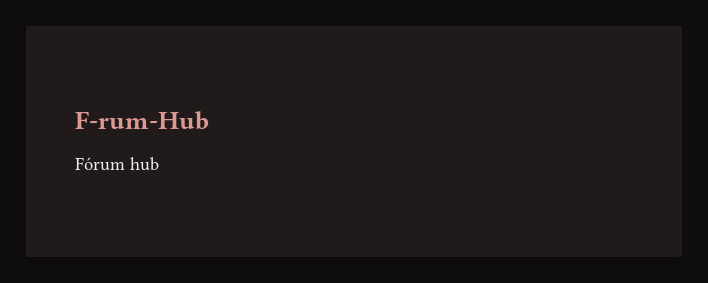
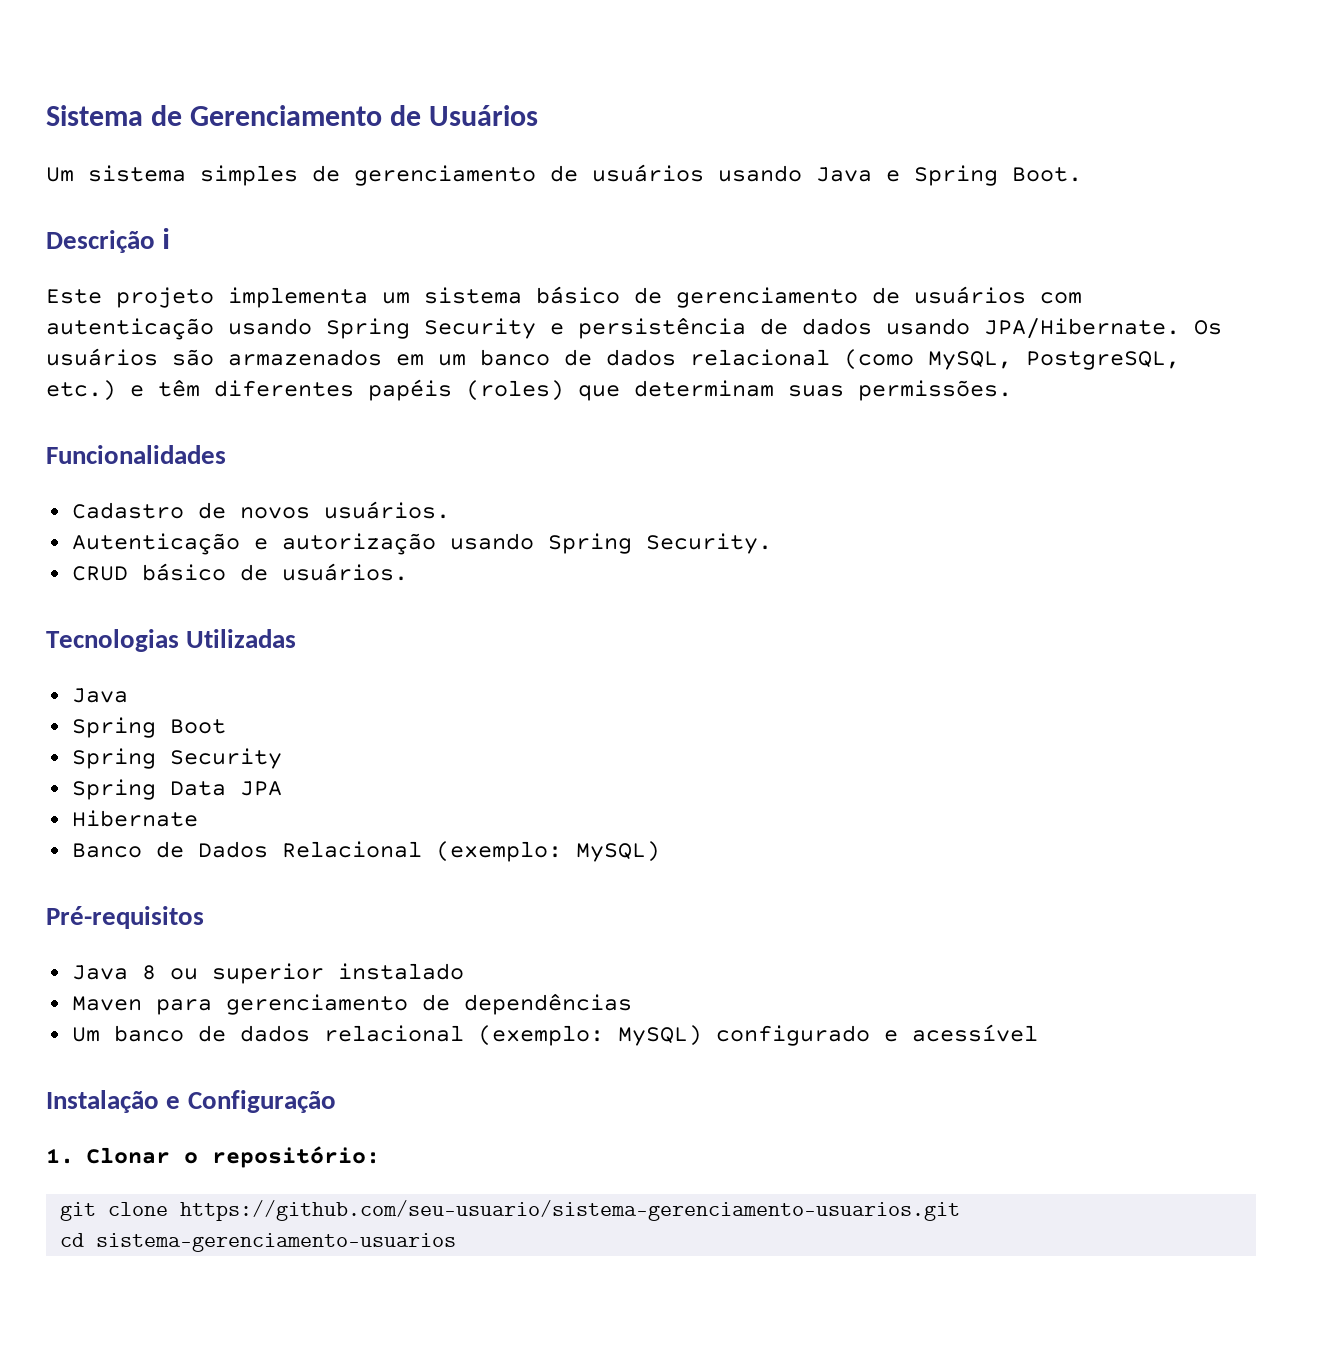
[75,111,209,130] [75,157,159,171] F-rum-Hub // Fórum hub -> [46,105,539,126] [46,164,1082,186] [46,228,171,253] [46,286,1082,308] [46,317,1222,340] [46,348,1180,370] [46,379,1012,401] [46,445,226,464] [71,501,450,519] [71,533,772,555] [71,563,408,581] [46,629,297,652] [71,688,128,703] [71,717,226,738] [71,748,282,769] [71,779,282,800] [71,810,198,827] [71,841,660,862] [46,906,204,929] [71,963,464,984] [71,993,632,1015] [71,1024,1038,1046] [46,1090,336,1113] [46,1146,380,1168] [60,1200,961,1221] [60,1233,457,1252] Sistema de Gerenciamento de Usuários // Um sistema simples de gerenciamento de usuários usando Java e Spring Boot. // Descrição ℹ // Este projeto implementa um sistema básico de gerenciamento de usuários com autenticação usando Spring Security e persistência de dados usando JPA/Hibernate. Os usuários são armazenados em um banco de dados relacional (como MySQL, PostgreSQL, etc.) e têm diferentes papéis (roles) que determinam suas permissões. // Funcionalidades // Cadastro de novos usuários. // Autenticação e autorização usando Spring Security. // CRUD básico de usuários. // Tecnologias Utilizadas // Java // Spring Boot // Spring Security // Spring Data JPA // Hibernate // Banco de Dados Relacional (exemplo: MySQL) // Pré-requisitos // Java 8 ou superior instalado // Maven para gerenciamento de dependências // Um banco de dados relacional (exemplo: MySQL) configurado e acessível // Instalação e Configuração // 1. Clonar o repositório: // git clone https://github.com/seu-usuario/sistema-gerenciamento-usuarios.git // cd sistema-gerenciamento-usuarios

